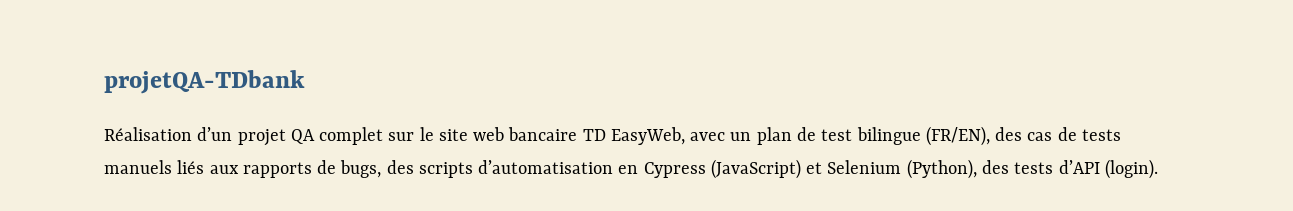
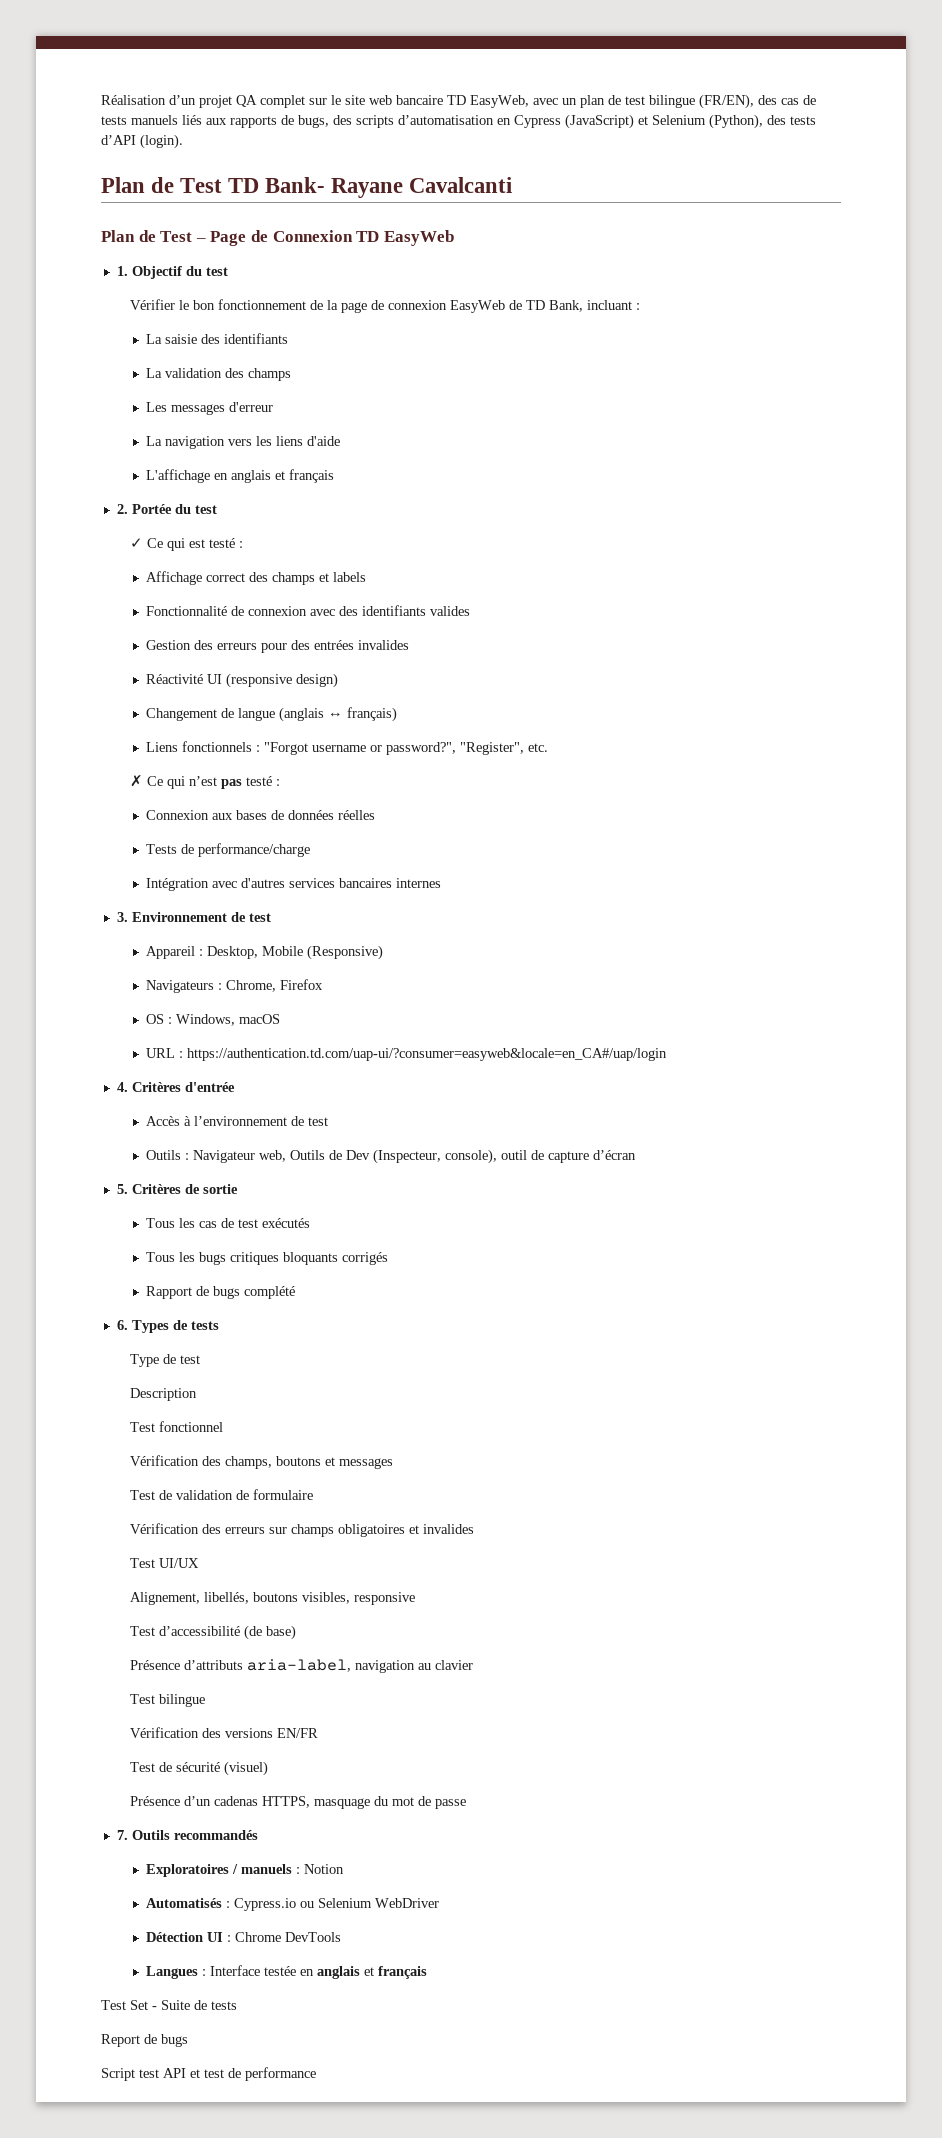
[104,70,305,94] projetQA-TDbank // -> (101, 100) none
(1158, 169) none -> [101,177,513,198] [101,230,454,246] [116,266,228,279] [129,299,640,313] [145,333,288,344] [145,368,291,381] [145,402,273,415] [145,436,340,449] [145,469,334,483] [116,504,217,514] [129,538,243,551] [145,571,366,585] [145,605,470,616] [145,640,409,653] [145,673,338,688] [145,707,397,722] [145,741,548,755] [129,775,280,789] [145,810,375,820] [145,843,310,857] [145,878,441,891] [116,912,271,922] [145,945,383,960] [145,979,323,993] [145,1014,280,1026] [145,1048,667,1061] [116,1082,235,1092] [145,1116,328,1126] [145,1149,636,1164] [116,1184,238,1194] [145,1218,310,1228] [145,1252,388,1265] [145,1286,295,1299] [116,1320,219,1333] [129,1354,200,1367] [129,1388,197,1401] [129,1421,223,1432] [129,1455,393,1469] [129,1489,313,1500] [129,1523,474,1537] [129,1558,199,1568] [129,1592,415,1605] [129,1625,296,1640] [129,1659,473,1673] [129,1694,205,1707] [129,1727,318,1738] [129,1761,268,1776] [129,1796,466,1809] [116,1830,258,1840] [145,1864,344,1877] [145,1898,439,1911] [145,1932,341,1942] [145,1965,427,1979] [101,2000,237,2010] [101,2034,188,2047] [101,2067,316,2081] // Plan de Test TD Bank- Rayane Cavalcanti // Plan de Test – Page de Connexion TD EasyWeb // 1. Objectif du test // Vérifier le bon fonctionnement de la page de connexion EasyWeb de TD Bank, incluant : // La saisie des identifiants // La validation des champs // Les messages d'erreur // La navigation vers les liens d'aide // L'affichage en anglais et français // 2. Portée du test // ✓ Ce qui est testé : // Affichage correct des champs et labels // Fonctionnalité de connexion avec des identifiants valides // Gestion des erreurs pour des entrées invalides // Réactivité UI (responsive design) // Changement de langue (anglais ↔ français) // Liens fonctionnels : "Forgot username or password?", "Register", etc. // ✗ Ce qui n’est pas testé : // Connexion aux bases de données réelles // Tests de performance/charge // Intégration avec d'autres services bancaires internes // 3. Environnement de test // Appareil : Desktop, Mobile (Responsive) // Navigateurs : Chrome, Firefox // OS : Windows, macOS // URL : https://authentication.td.com/uap-ui/?consumer=easyweb&locale=en_CA#/uap/login // 4. Critères d'entrée // Accès à l’environnement de test // Outils : Navigateur web, Outils de Dev (Inspecteur, console), outil de capture d’écran // 5. Critères de sortie // Tous les cas de test exécutés // Tous les bugs critiques bloquants corrigés // Rapport de bugs complété // 6. Types de tests // Type de test // Description // Test fonctionnel // Vérification des champs, boutons et messages // Test de validation de formulaire // Vérification des erreurs sur champs obligatoires et invalides // Test UI/UX // Alignement, libellés, boutons visibles, responsive // Test d’accessibilité (de base) // Présence d’attributs aria-label, navigation au clavier // Test bilingue // Vérification des versions EN/FR // Test de sécurité (visuel) // Présence d’un cadenas HTTPS, masquage du mot de passe // 7. Outils recommandés // Exploratoires / manuels : Notion // Automatisés : Cypress.io ou Selenium WebDriver // Détection UI : Chrome DevTools // Langues : Interface testée en anglais et français // Test Set - Suite de tests // Report de bugs // Script test API et test de performance

